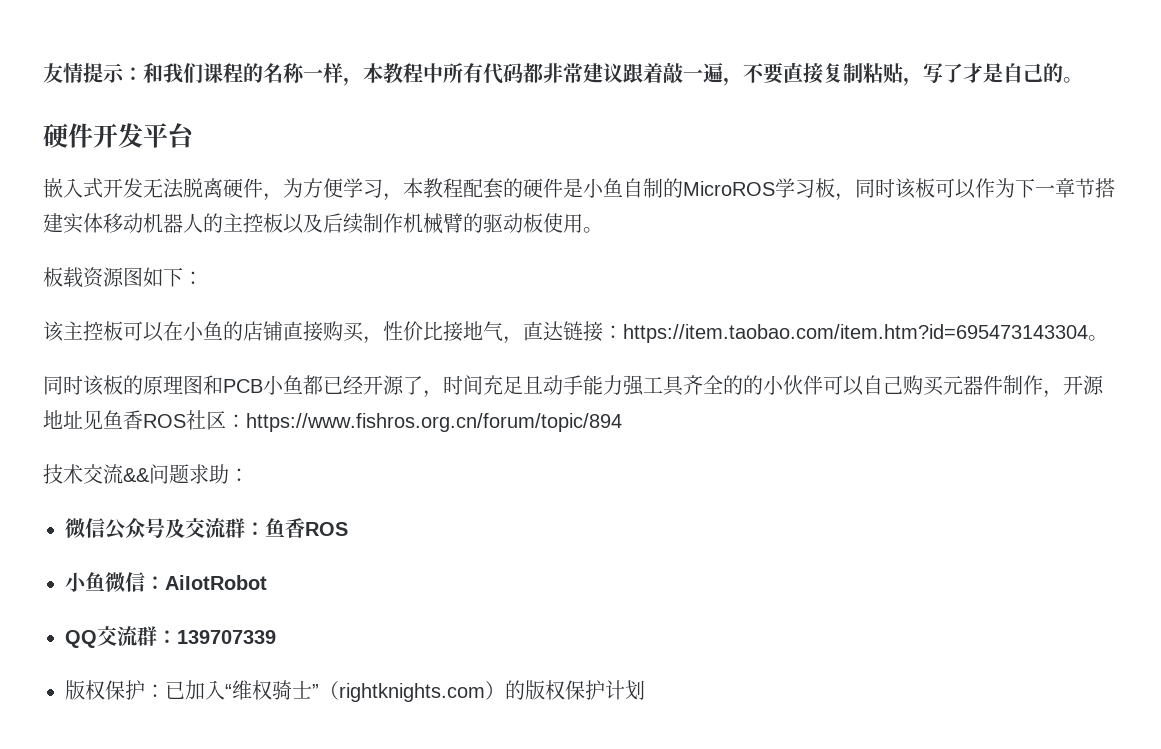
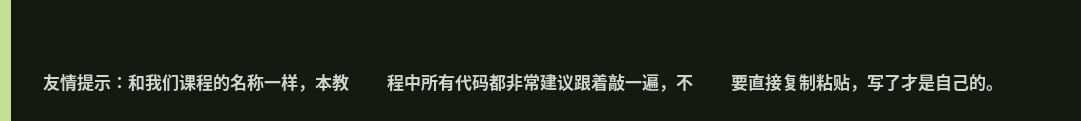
[43,123,194,148] [43,178,1115,201] [43,213,603,234] [43,267,203,288] [43,321,1108,344] [43,375,1104,398] [43,410,622,432] [43,464,249,484] [65,518,348,540] [65,572,267,592] [65,626,276,648] [65,680,645,702] // 硬件开发平台 // 嵌入式开发无法脱离硬件，为方便学习，本教程配套的硬件是小鱼自制的MicroROS学习板，同时该板可以作为下一章节搭建实体移动机器人的主控板以及后续制作机械臂的驱动板使用。 // 板载资源图如下： // 该主控板可以在小鱼的店铺直接购买，性价比接地气，直达链接：https://item.taobao.com/item.htm?id=695473143304。 // 同时该板的原理图和PCB小鱼都已经开源了，时间充足且动手能力强工具齐全的的小伙伴可以自己购买元器件制作，开源地址见鱼香ROS社区：https://www.fishros.org.cn/forum/topic/894 // 技术交流&&问题求助： // 微信公众号及交流群：鱼香ROS // 小鱼微信：AiIotRobot // QQ交流群：139707339 // 版权保护：已加入“维权骑士”（rightknights.com）的版权保护计划 -> (1003, 88) none

